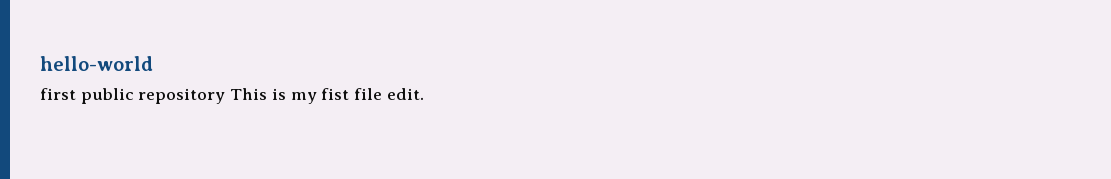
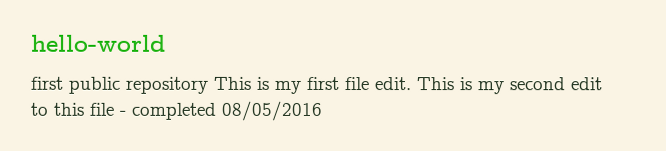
[321,88,350,100] fist -> [306,76,339,91] first
(424, 94) none -> [416,77,602,95] [30,100,322,121] This is my second edit to this file - completed 08/05/2016

